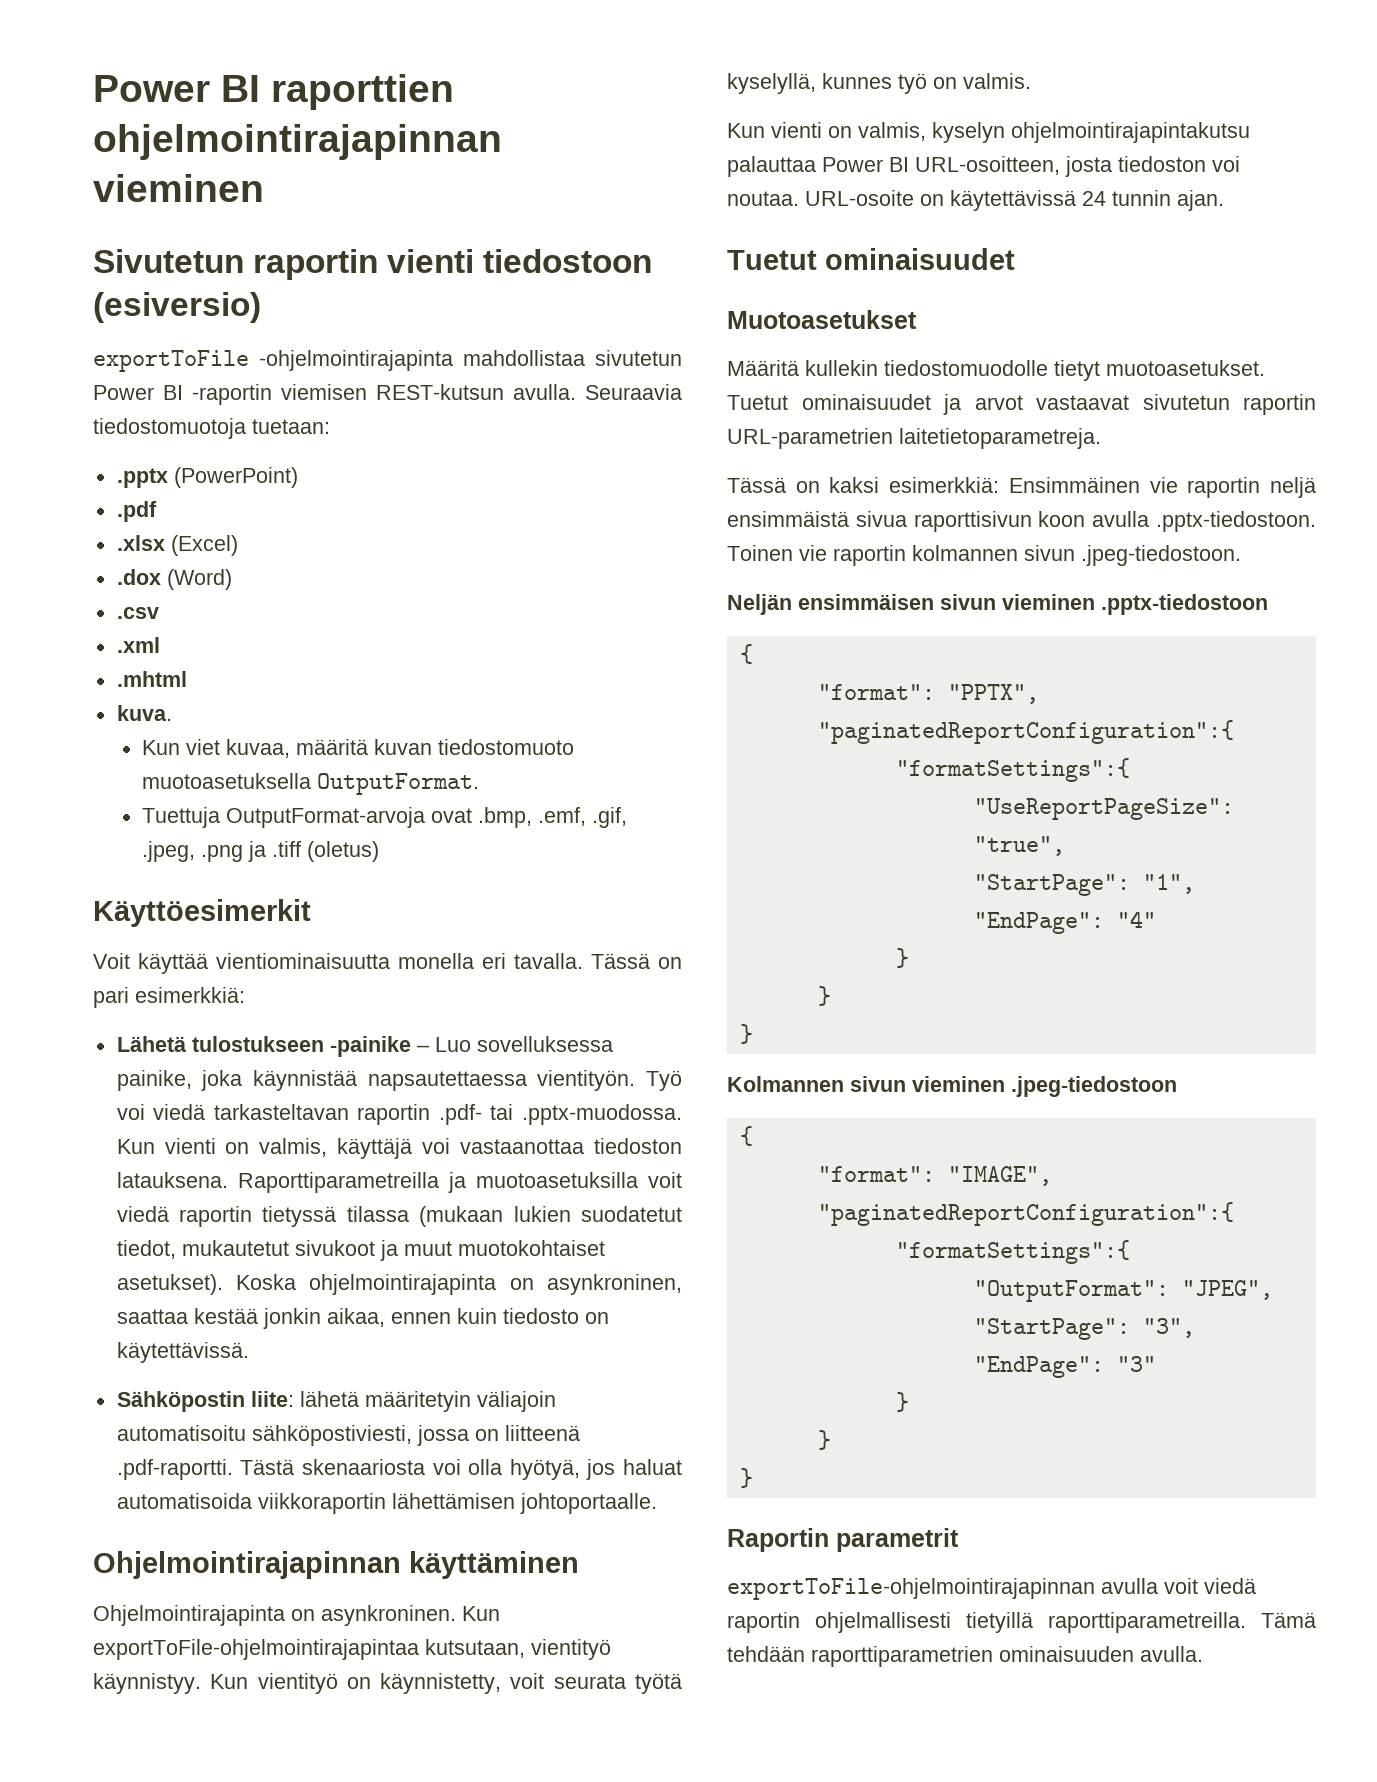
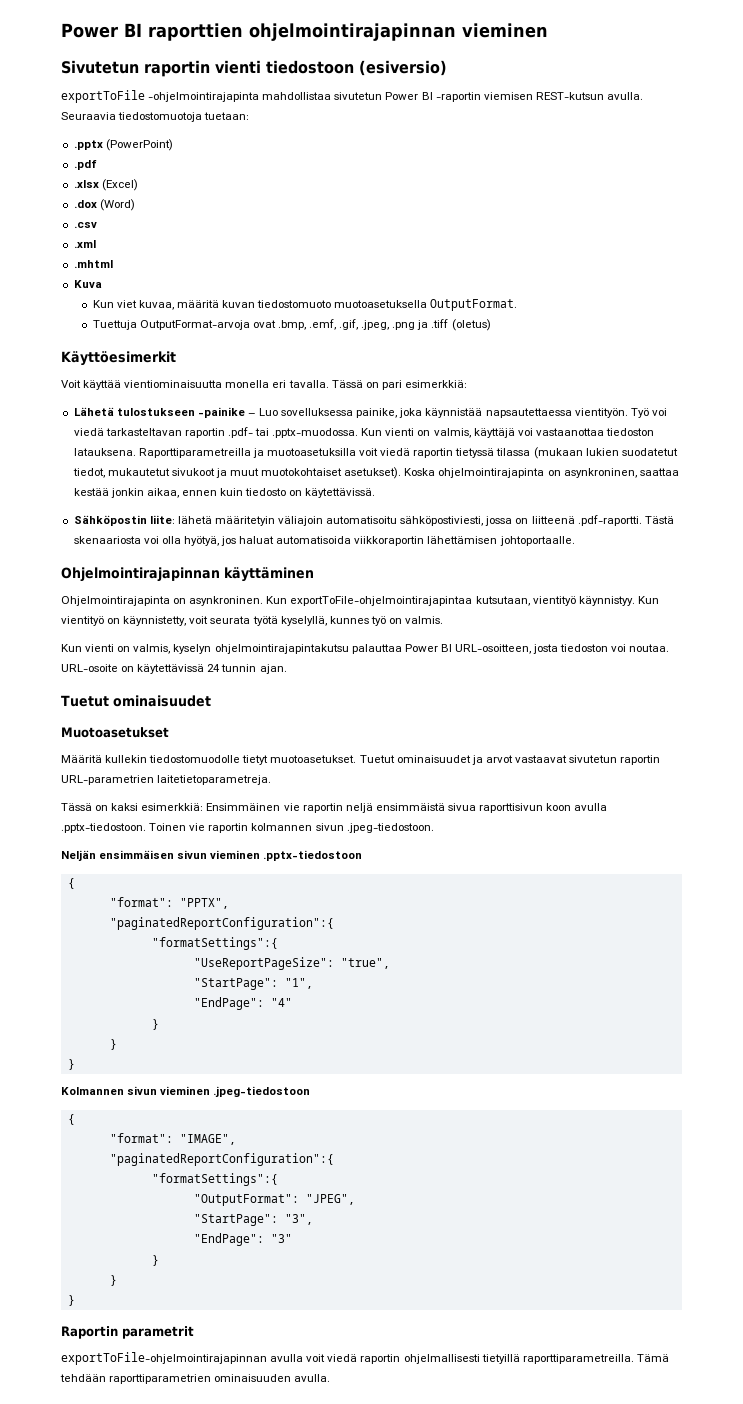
[116,705,172,721] kuva. -> [73,280,102,288] Kuva

